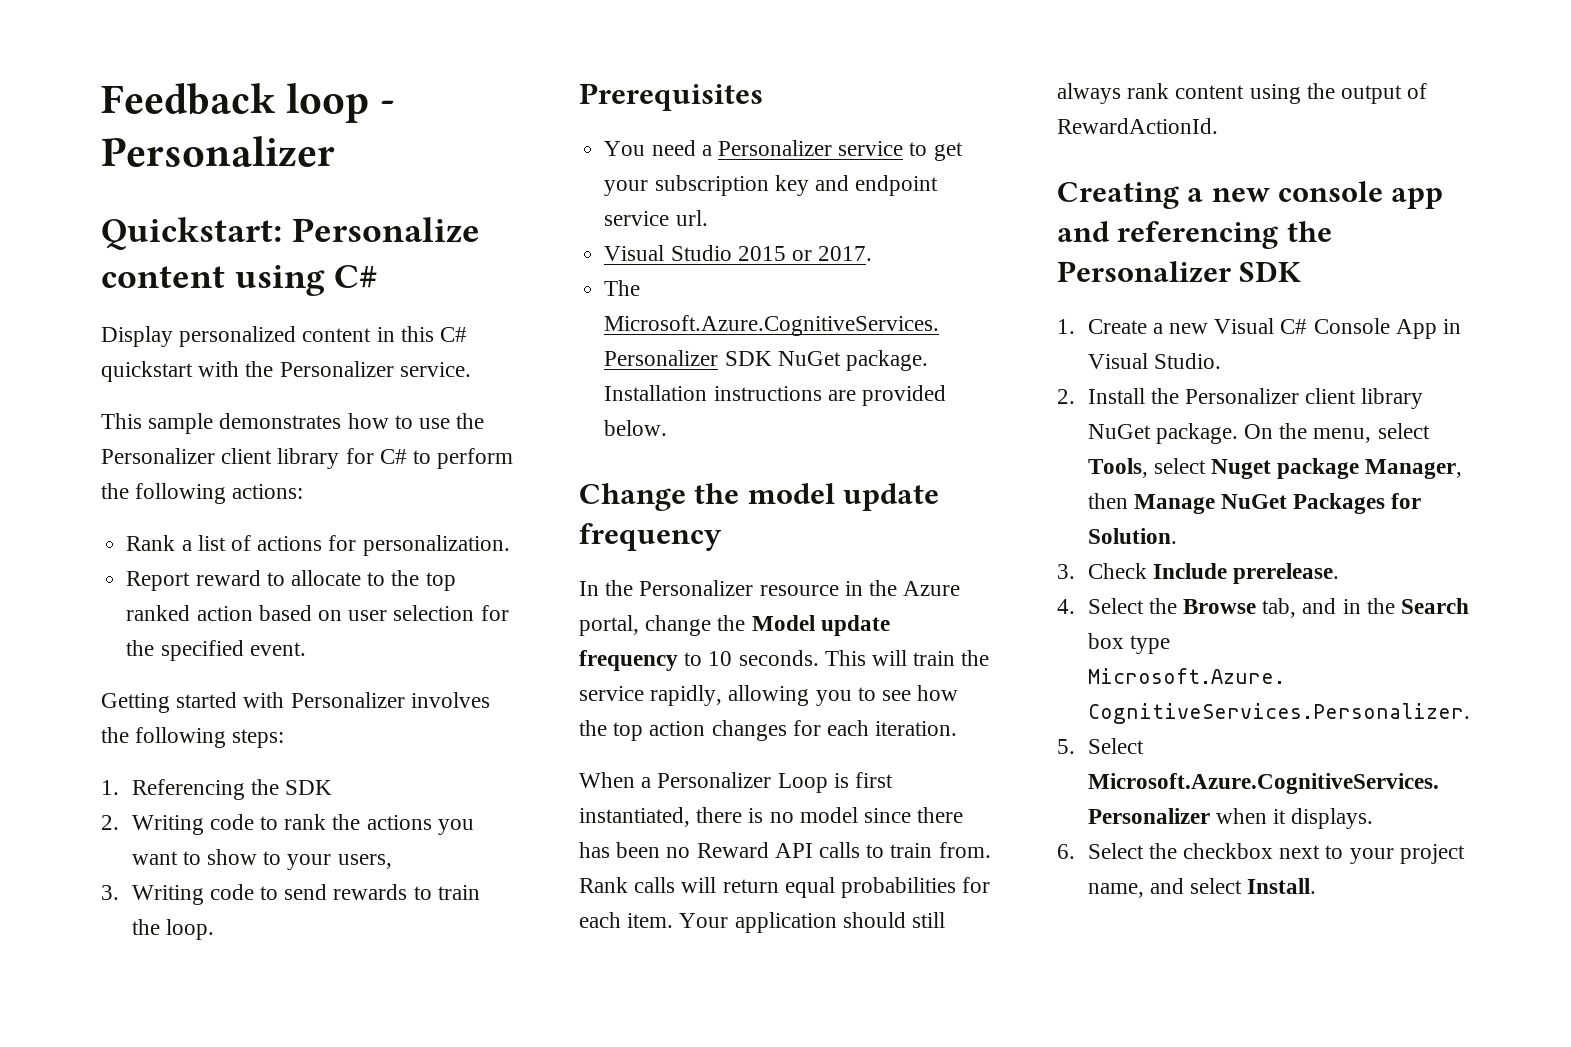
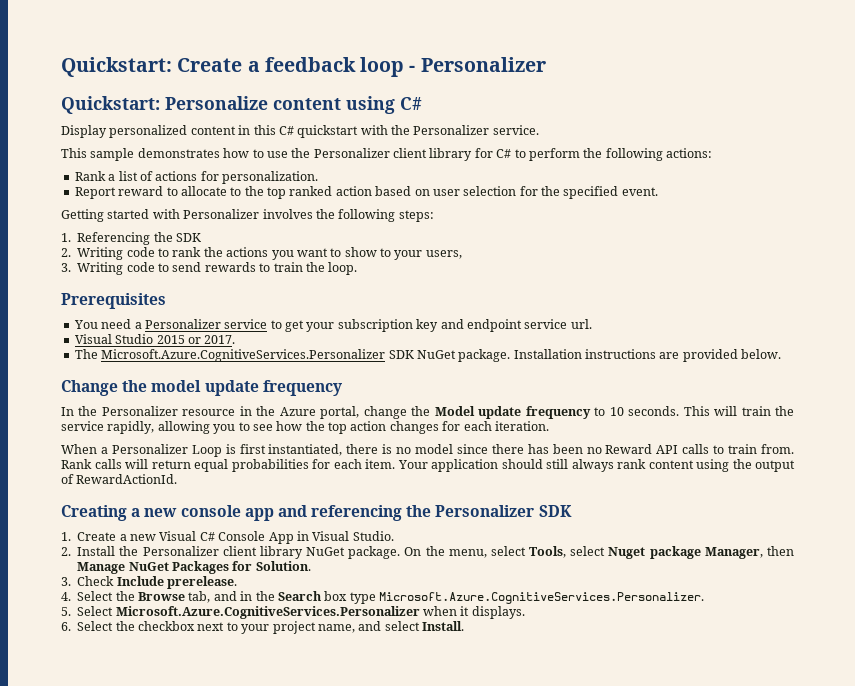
[101,83,276,115] Feedback -> [61,57,356,77] Quickstart: Create a feedback

